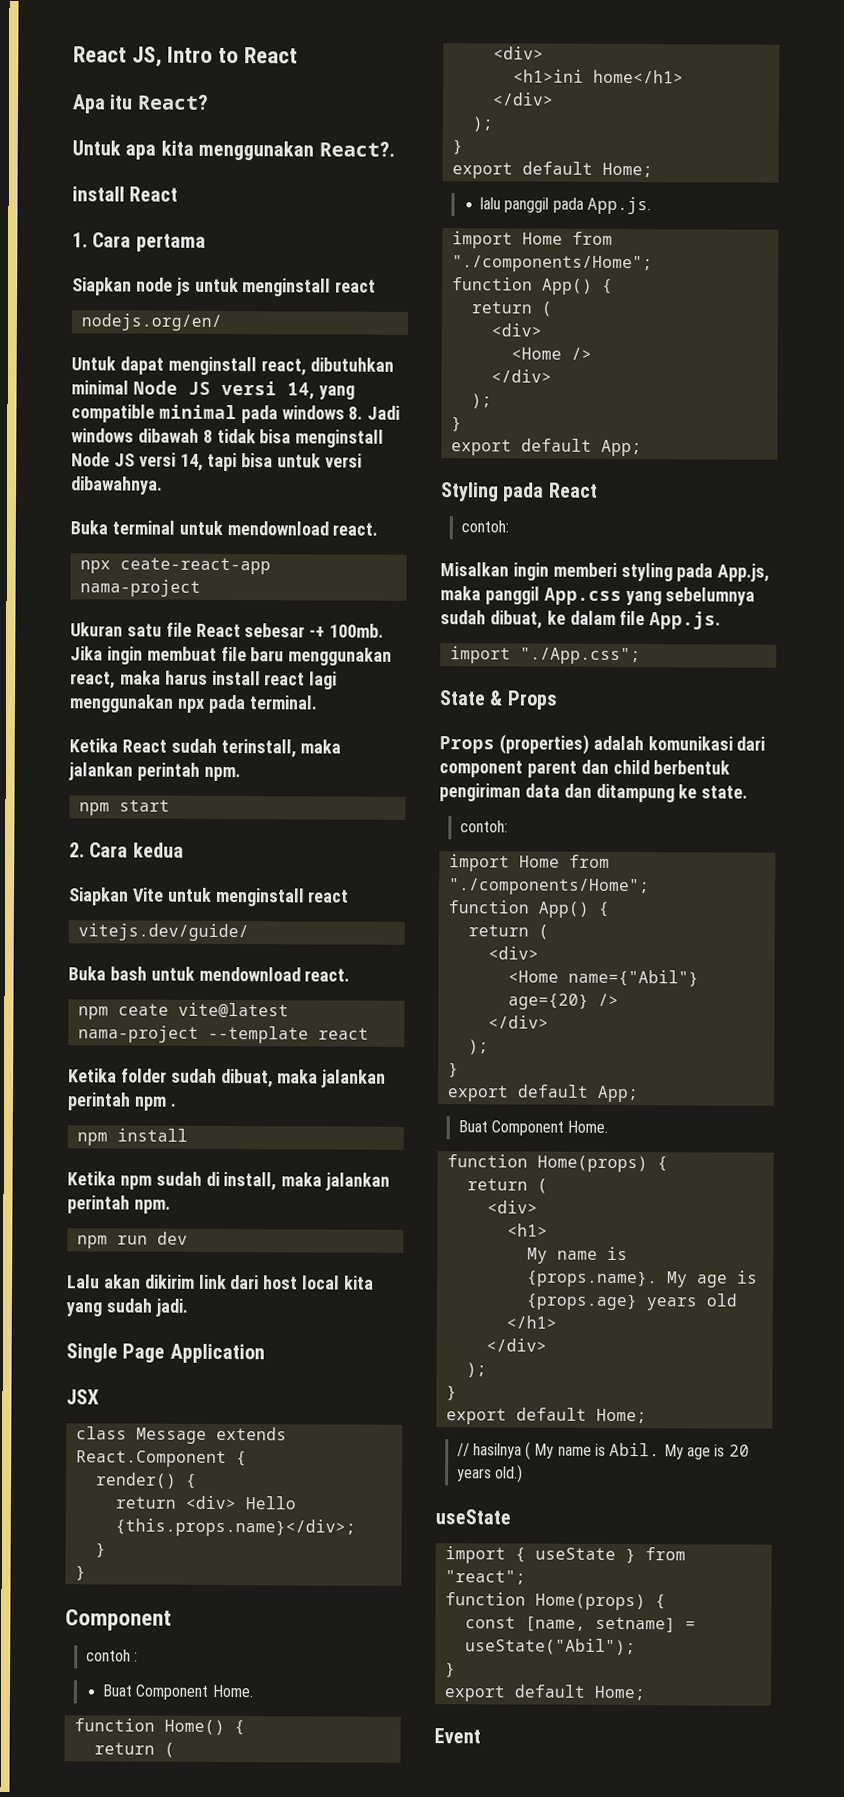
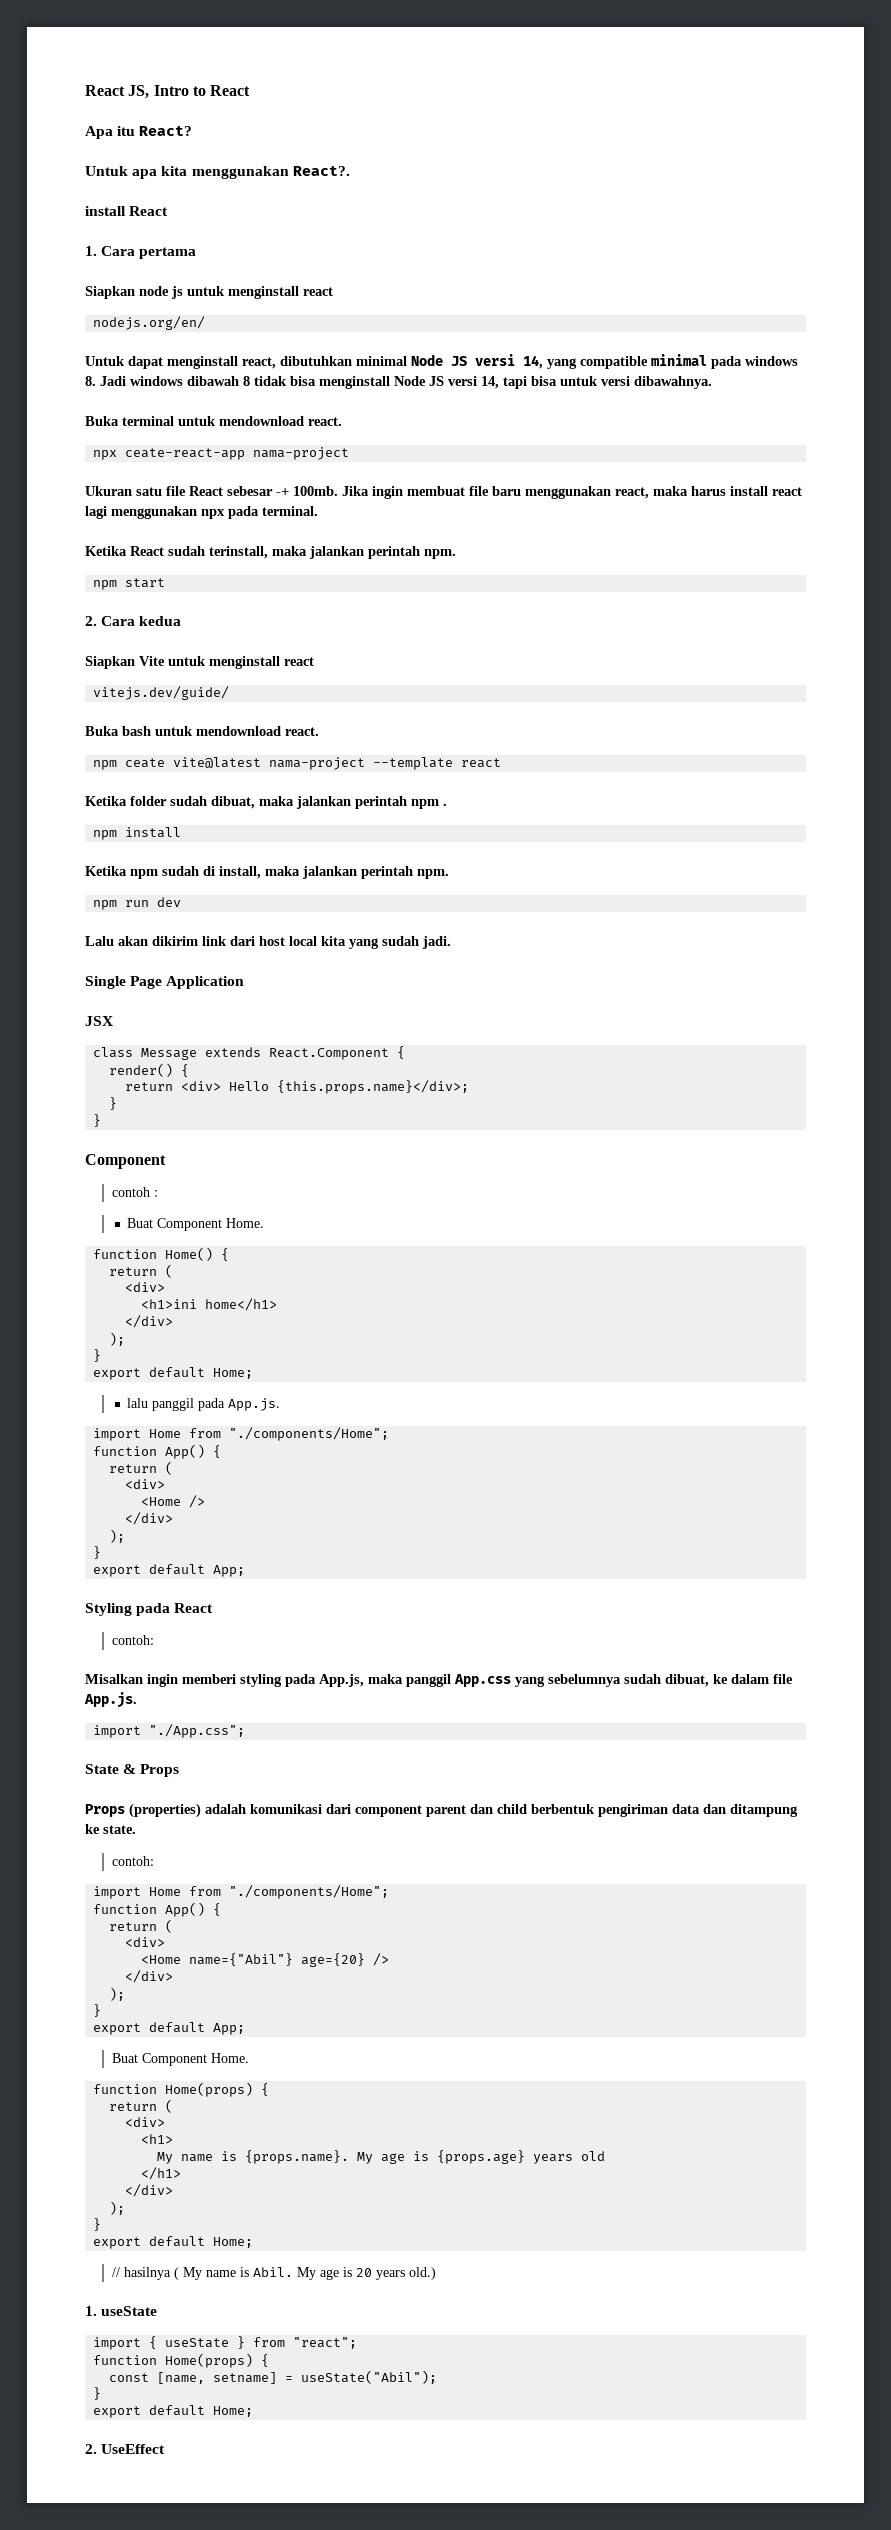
(523, 1473) none -> [85,2306,97,2316] 1.
[434,1728,481,1744] Event -> [85,2444,166,2454] 2. UseEffect

